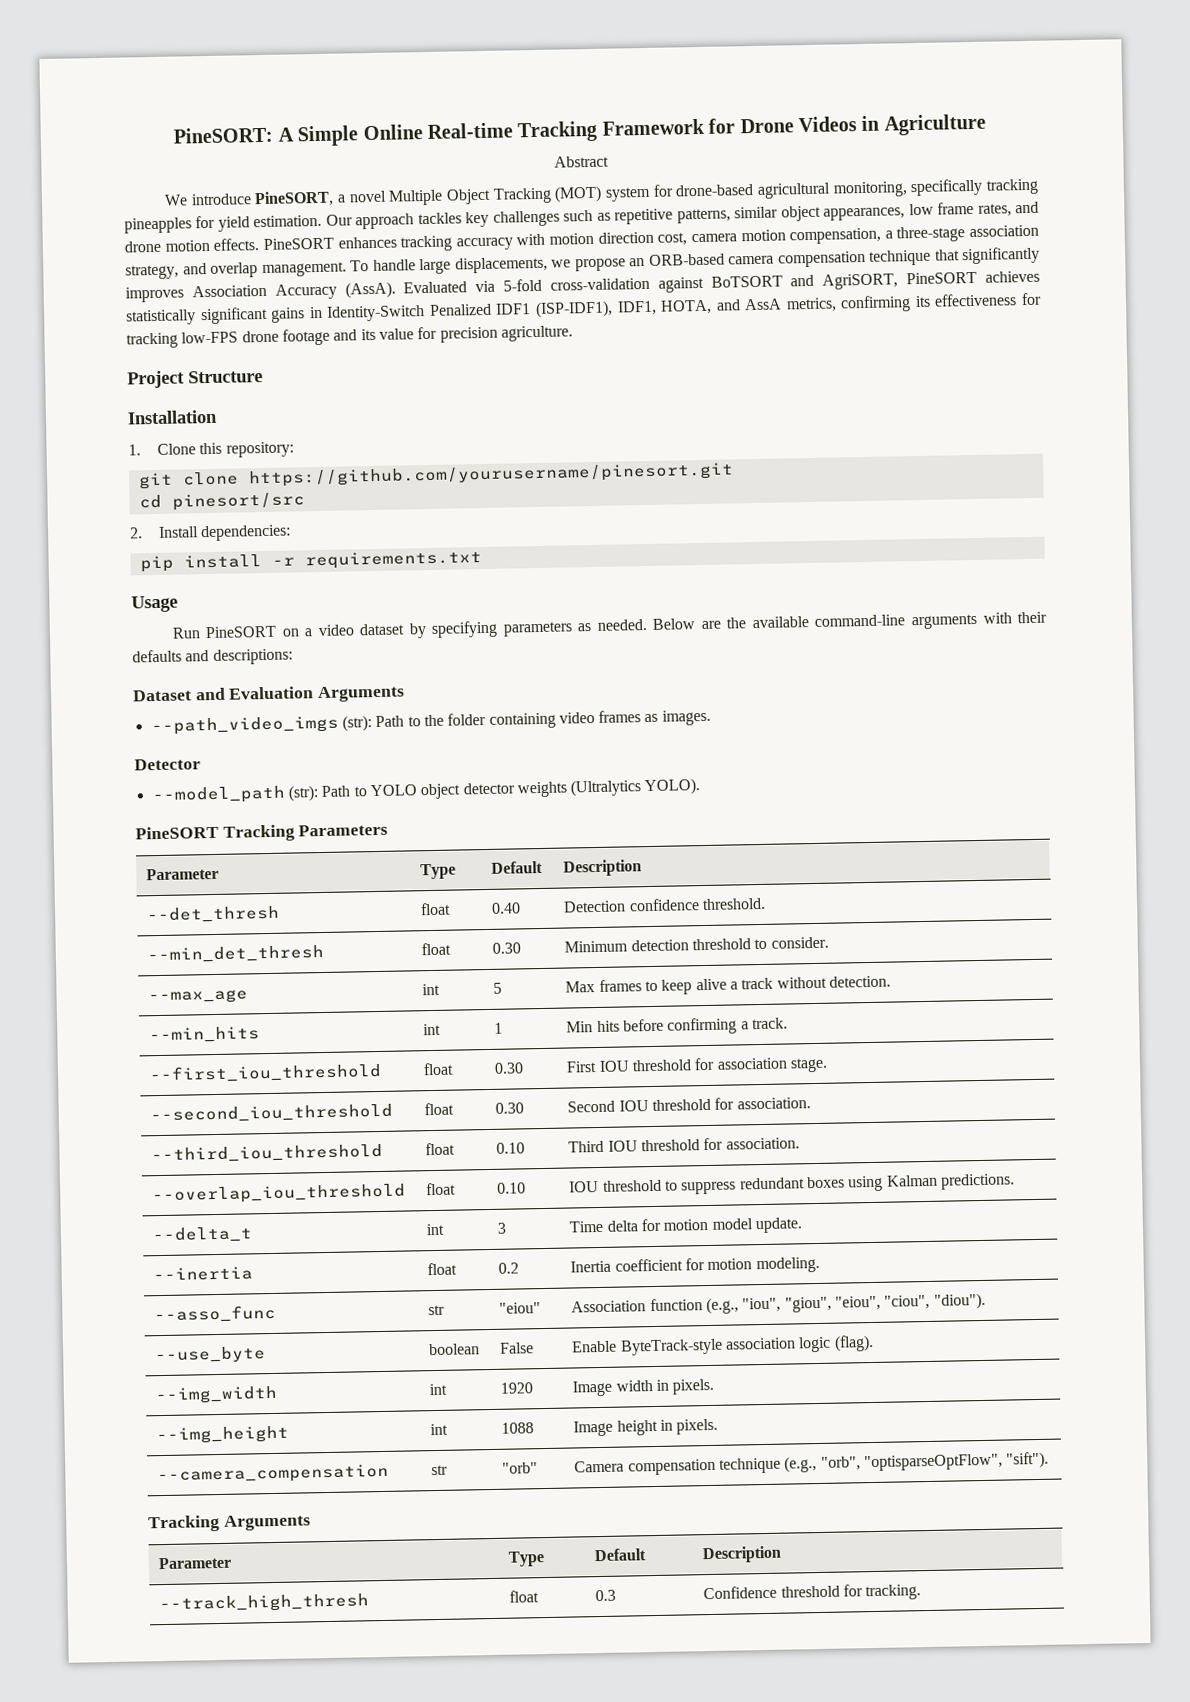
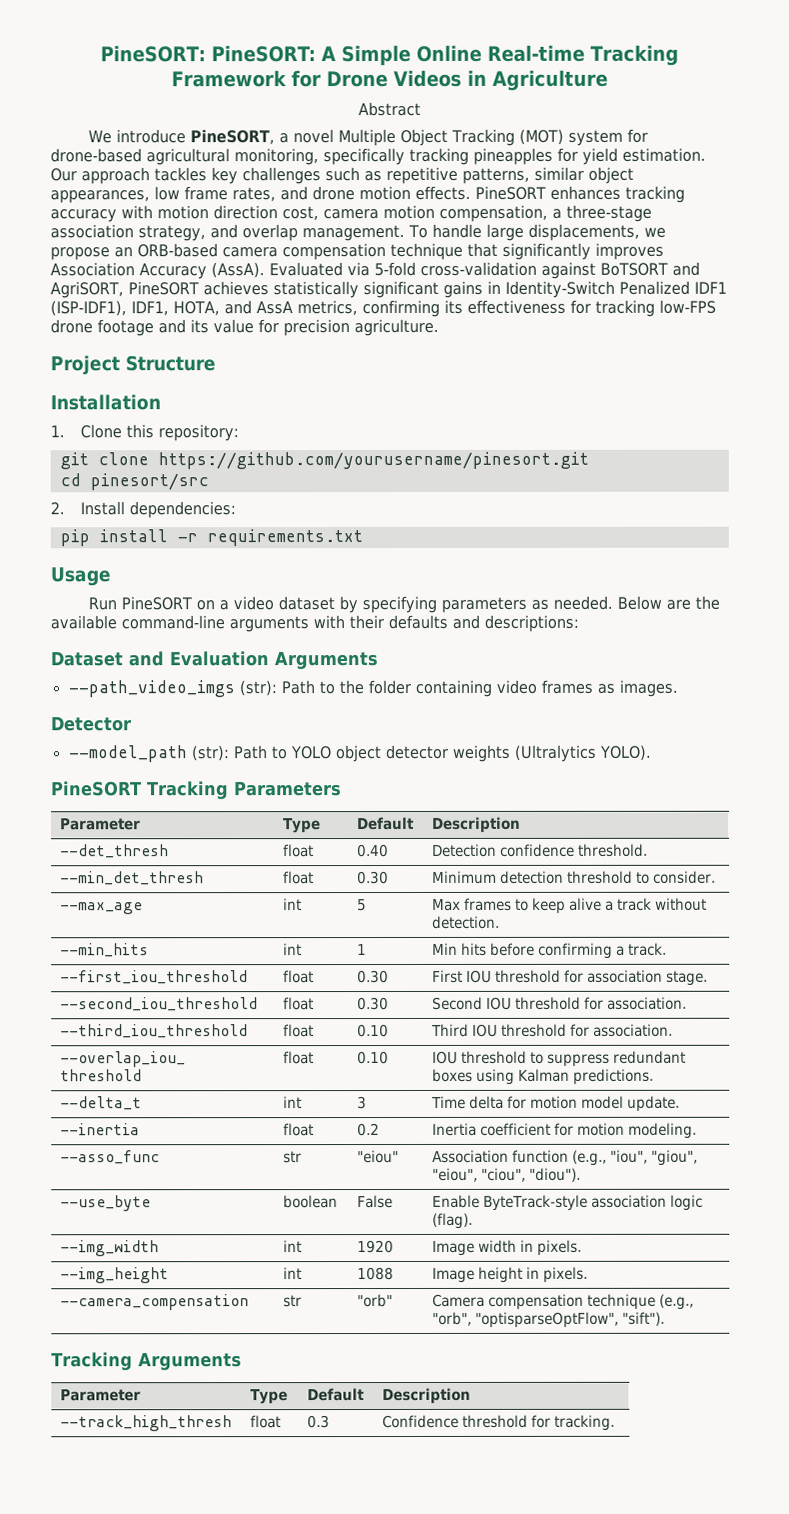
[173,126,274,144] PineSORT: -> [99,45,317,63] PineSORT: PineSORT:

